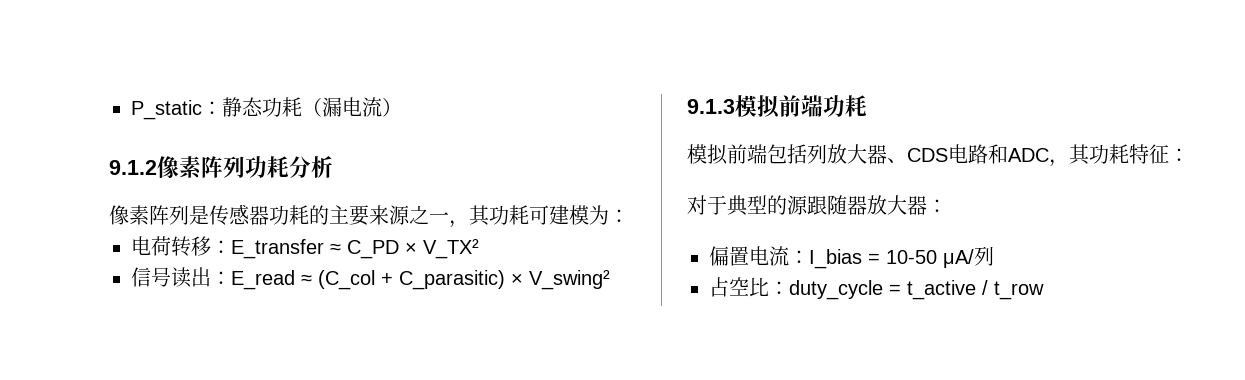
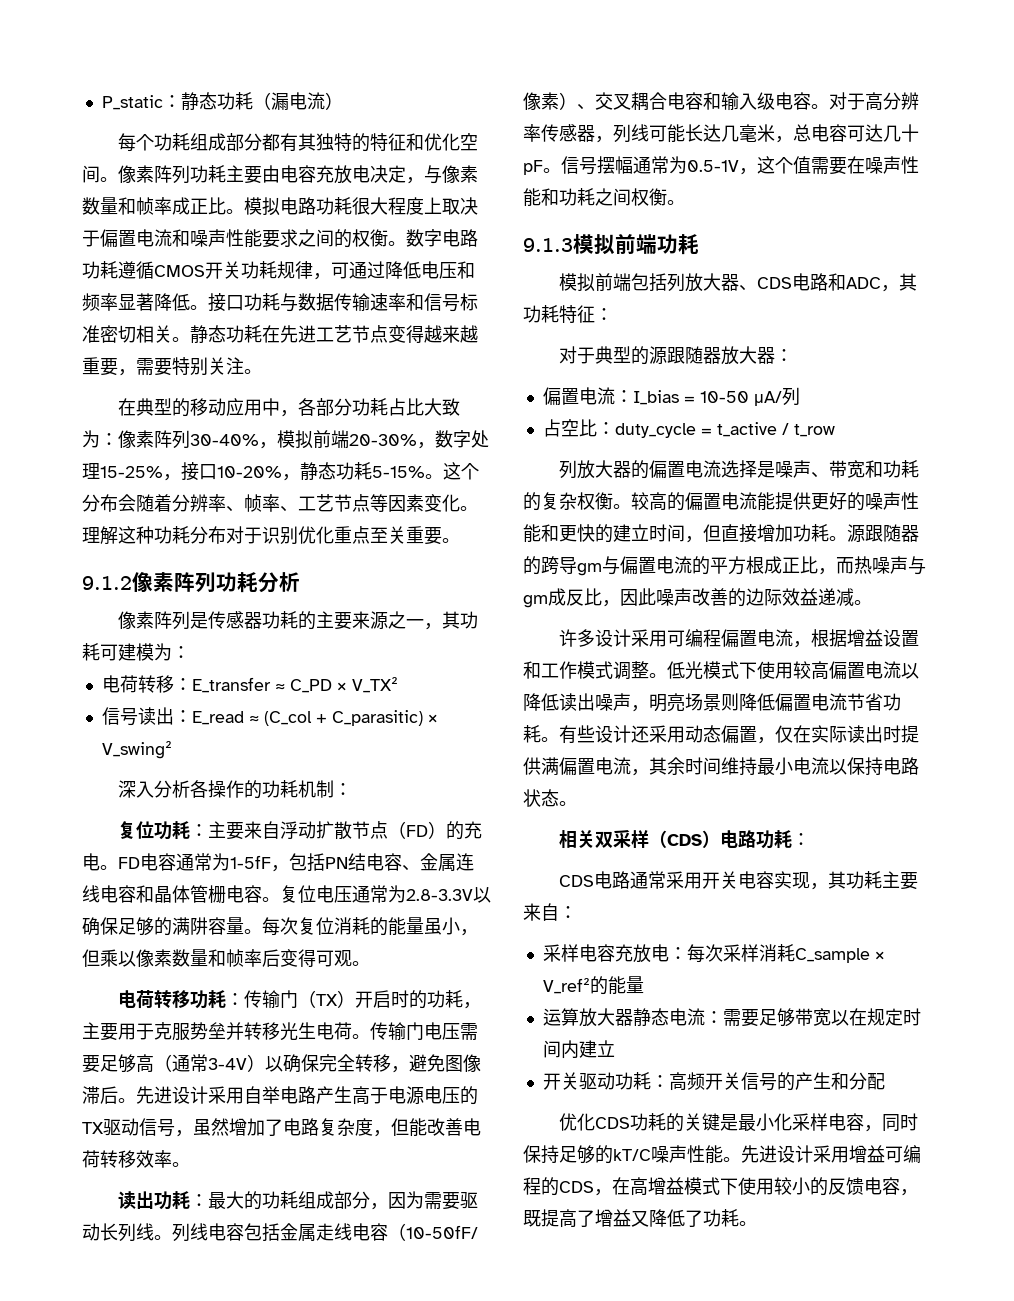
(402, 107) none -> [118,133,479,152] [82,165,478,184] [82,197,478,216] [82,229,478,248] [82,261,475,280] [82,293,478,312] [82,325,478,343] [82,357,262,376] [118,398,461,417] [82,430,489,449] [82,462,479,481] [82,494,478,512] [82,526,460,545] // 每个功耗组成部分都有其独特的特征和优化空间。像素阵列功耗主要由电容充放电决定，与像素数量和帧率成正比。模拟电路功耗很大程度上取决于偏置电流和噪声性能要求之间的权衡。数字电路功耗遵循CMOS开关功耗规律，可通过降低电压和频率显著降低。接口功耗与数据传输速率和信号标准密切相关。静态功耗在先进工艺节点变得越来越重要，需要特别关注。 // 在典型的移动应用中，各部分功耗占比大致为：像素阵列30-40%，模拟前端20-30%，数字处理15-25%，接口10-20%，静态功耗5-15%。这个分布会随着分辨率、帧率、工艺节点等因素变化。理解这种功耗分布对于识别优化重点至关重要。
(610, 280) none -> [118,780,353,799] [118,821,483,840] [82,853,474,872] [82,885,491,903] [82,917,478,936] [82,949,370,967] [118,990,482,1009] [82,1022,478,1041] [82,1054,481,1073] [82,1086,478,1105] [82,1118,481,1137] [82,1150,190,1168] [118,1191,479,1210] [82,1223,478,1242] [523,92,919,111] [523,124,919,143] [523,156,919,175] [523,188,685,207] // 深入分析各操作的功耗机制： // 复位功耗：主要来自浮动扩散节点（FD）的充电。FD电容通常为1-5fF，包括PN结电容、金属连线电容和晶体管栅电容。复位电压通常为2.8-3.3V以确保足够的满阱容量。每次复位消耗的能量虽小，但乘以像素数量和帧率后变得可观。 // 电荷转移功耗：传输门（TX）开启时的功耗，主要用于克服势垒并转移光生电荷。传输门电压需要足够高（通常3-4V）以确保完全转移，避免图像滞后。先进设计采用自举电路产生高于电源电压的TX驱动信号，虽然增加了电路复杂度，但能改善电荷转移效率。 // 读出功耗：最大的功耗组成部分，因为需要驱动长列线。列线电容包括金属走线电容（10-50fF/像素）、交叉耦合电容和输入级电容。对于高分辨率传感器，列线可能长达几毫米，总电容可达几十pF。信号摆幅通常为0.5-1V，这个值需要在噪声性能和功耗之间权衡。
(1044, 290) none -> [559,460,920,479] [523,492,919,511] [523,524,919,543] [523,556,926,576] [523,588,872,608] [559,629,920,648] [523,661,919,680] [523,693,901,712] [523,725,919,744] [523,757,919,776] [523,789,577,807] [559,830,811,849] [559,871,919,890] [523,903,577,921] [542,944,885,963] [542,976,644,995] [542,1008,921,1027] [542,1040,615,1059] [542,1072,885,1091] [559,1113,919,1132] [523,1145,921,1164] [523,1177,918,1196] [523,1209,757,1228] // 列放大器的偏置电流选择是噪声、带宽和功耗的复杂权衡。较高的偏置电流能提供更好的噪声性能和更快的建立时间，但直接增加功耗。源跟随器的跨导gm与偏置电流的平方根成正比，而热噪声与gm成反比，因此噪声改善的边际效益递减。 // 许多设计采用可编程偏置电流，根据增益设置和工作模式调整。低光模式下使用较高偏置电流以降低读出噪声，明亮场景则降低偏置电流节省功耗。有些设计还采用动态偏置，仅在实际读出时提供满偏置电流，其余时间维持最小电流以保持电路状态。 // 相关双采样（CDS）电路功耗： // CDS电路通常采用开关电容实现，其功耗主要来自： // 采样电容充放电：每次采样消耗C_sample × V_ref²的能量 // 运算放大器静态电流：需要足够带宽以在规定时间内建立 // 开关驱动功耗：高频开关信号的产生和分配 // 优化CDS功耗的关键是最小化采样电容，同时保持足够的kT/C噪声性能。先进设计采用增益可编程的CDS，在高增益模式下使用较小的反馈电容，既提高了增益又降低了功耗。

